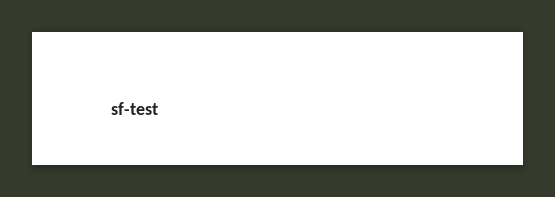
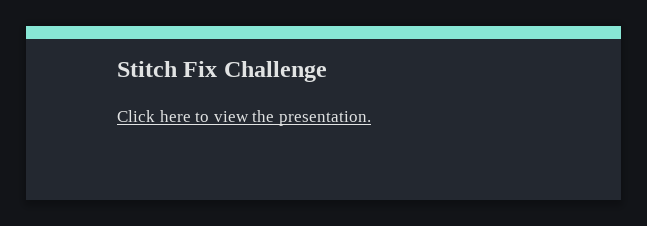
[111,102,158,115] sf-test -> [117,61,327,82] [117,110,371,126] Stitch Fix Challenge // Click here to view the presentation.

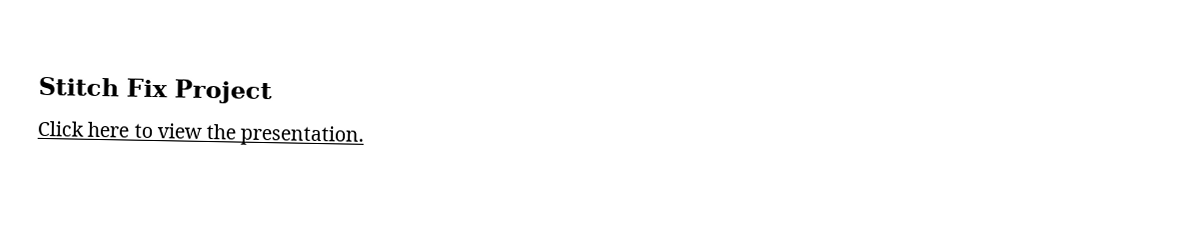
[223,61,327,82] Challenge -> [174,79,272,105] Project

